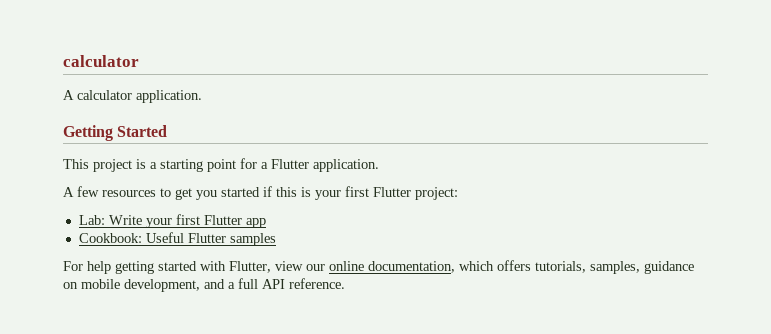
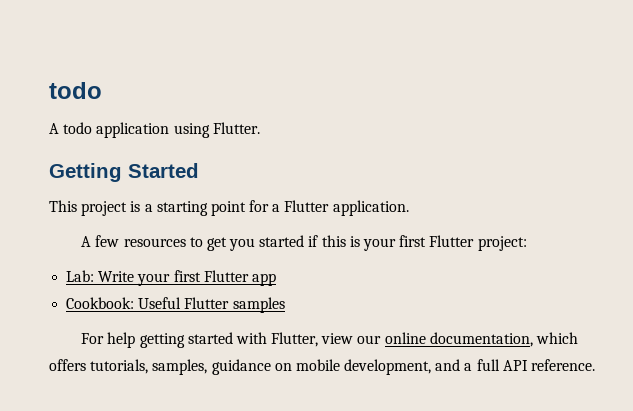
[63,55,139,67] [63,90,202,103] calculator // A calculator application. -> [49,82,102,99] [49,122,260,138] todo // A todo application using Flutter.

